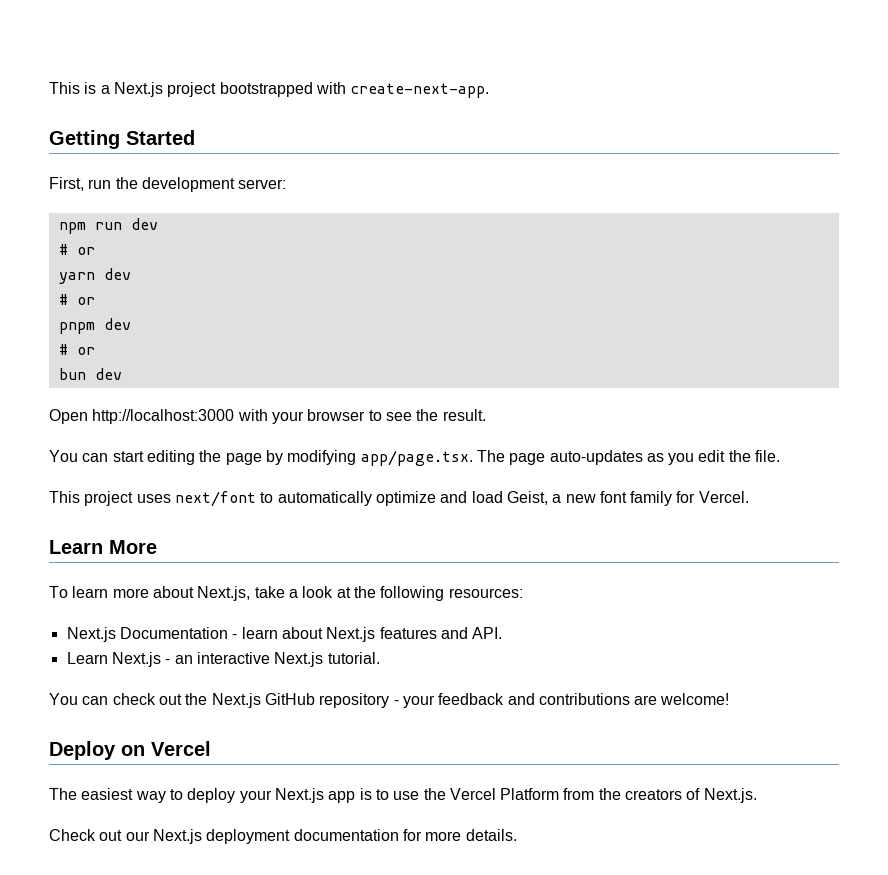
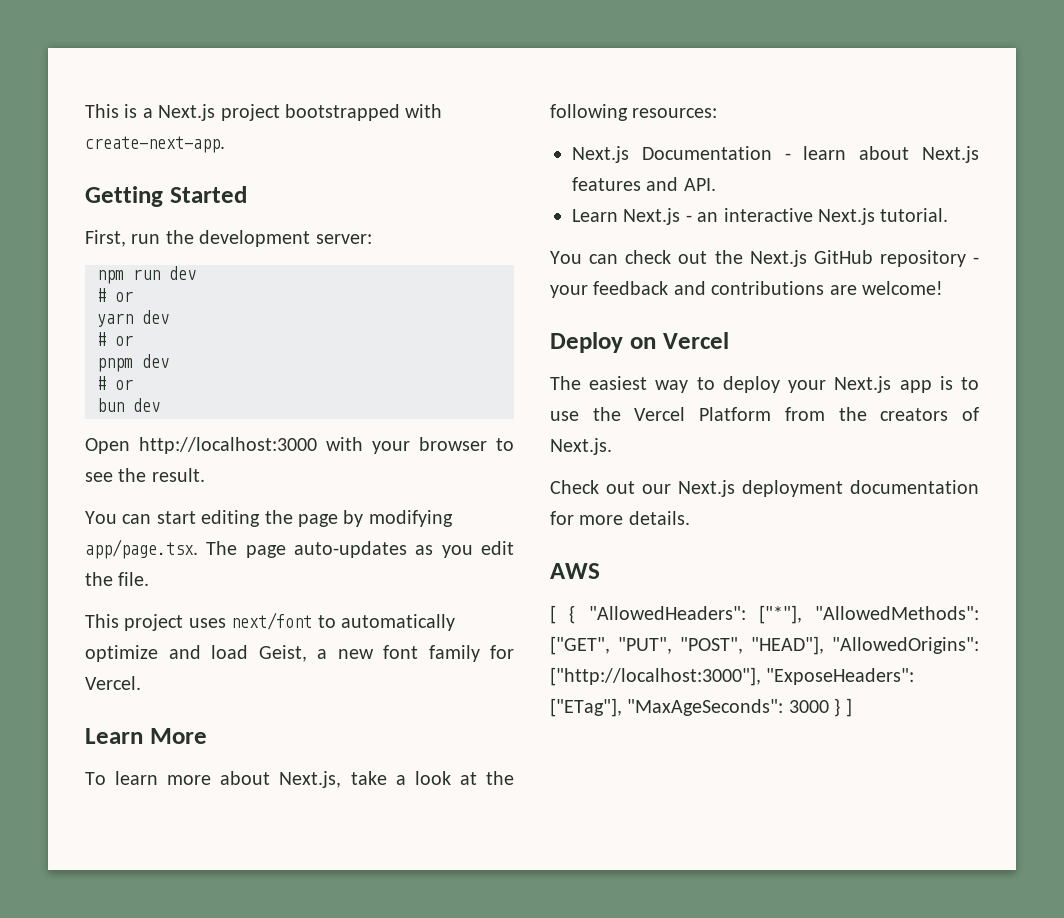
(517, 835) none -> [550,563,600,579] [550,605,979,624] [550,636,979,655] [550,667,915,686] [550,698,852,717] // AWS // [ { "AllowedHeaders": ["*"], "AllowedMethods": ["GET", "PUT", "POST", "HEAD"], "AllowedOrigins": ["http://localhost:3000"], "ExposeHeaders": ["ETag"], "MaxAgeSeconds": 3000 } ]

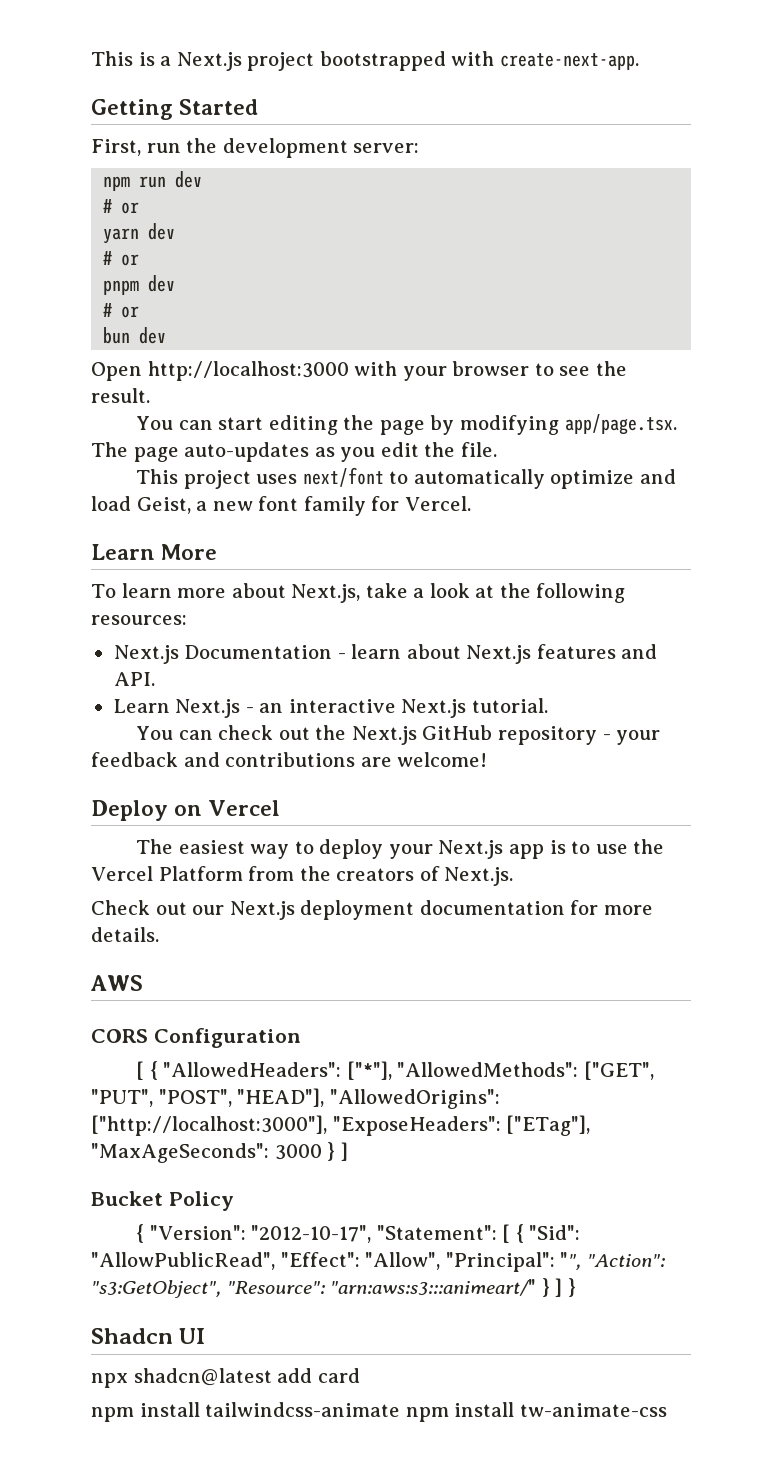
(600, 571) none -> [91,1028,301,1048] // CORS Configuration
(852, 707) none -> [91,1191,234,1211] [136,1224,581,1243] [91,1252,665,1272] [91,1278,576,1298] [91,1328,206,1344] [91,1368,360,1388] [91,1402,667,1422] // Bucket Policy // { "Version": "2012-10-17", "Statement": [ { "Sid": "AllowPublicRead", "Effect": "Allow", "Principal": "", "Action": "s3:GetObject", "Resource": "arn:aws:s3:::animeart/" } ] } // Shadcn UI // npx shadcn@latest add card // npm install tailwindcss-animate npm install tw-animate-css

